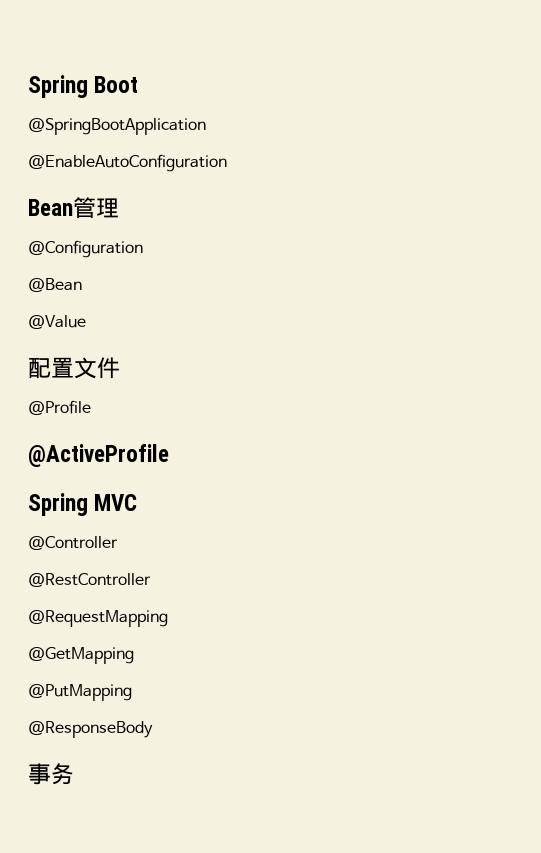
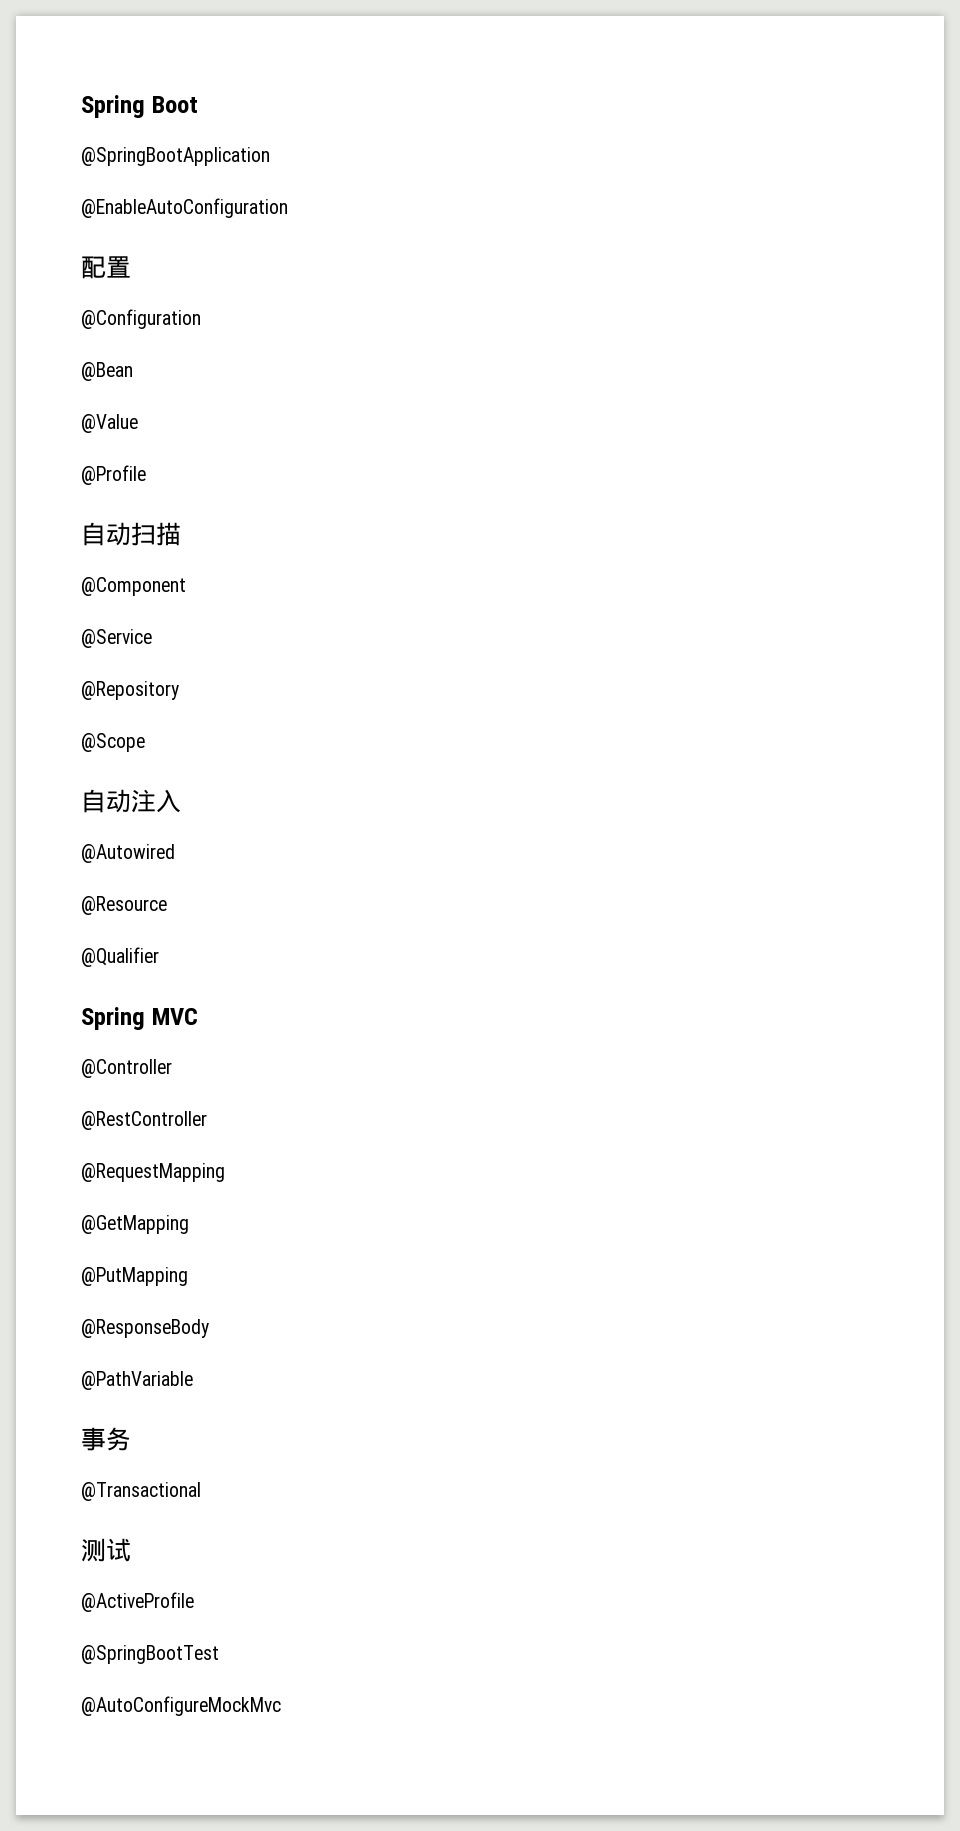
[28,197,119,219] Bean管理 -> [81,256,131,279] 配置
[28,357,120,379] // 配置文件 -> (138, 423) none
[28,444,169,467] @ActiveProfile -> [81,522,181,546] [81,577,186,596] [81,629,152,648] [81,681,179,700] [81,733,145,752] [81,789,181,813] [81,844,175,863] [81,896,167,915] [81,947,159,967] 自动扫描 // @Component // @Service // @Repository // @Scope // 自动注入 // @Autowired // @Resource // @Qualifier
(153, 729) none -> [81,1371,193,1390] // @PathVariable
(74, 774) none -> [81,1482,201,1501] [81,1538,131,1562] [81,1592,194,1612] [81,1645,219,1664] [81,1696,281,1716] // @Transactional // 测试 // @ActiveProfile // @SpringBootTest // @AutoConfigureMockMvc

